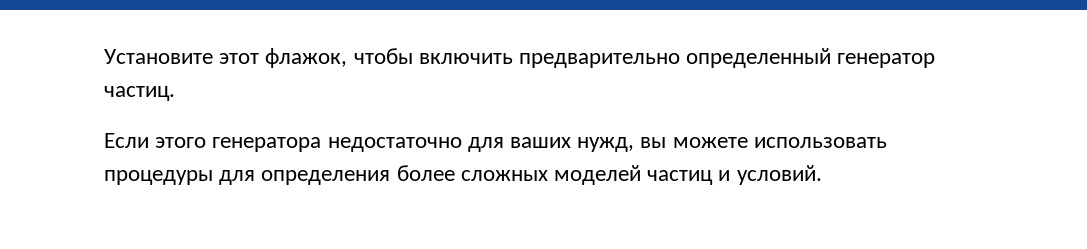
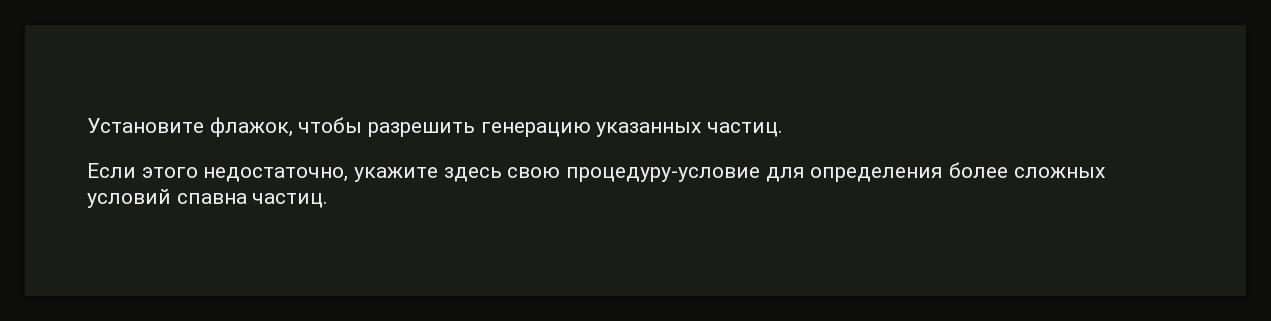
[219,53,260,64] этот -> (204, 125) none
[418,48,936,68] включить предварительно определенный генератор -> [368,122,702,137] разрешить генерацию указанных
[212,137,887,152] [104,165,822,185] генератора недостаточно для ваших нужд, вы можете использовать процедуры для определения более сложных моделей частиц и условий. -> [203,162,1105,182] [87,189,329,208] недостаточно, укажите здесь свою процедуру-условие для определения более сложных условий спавна частиц.

